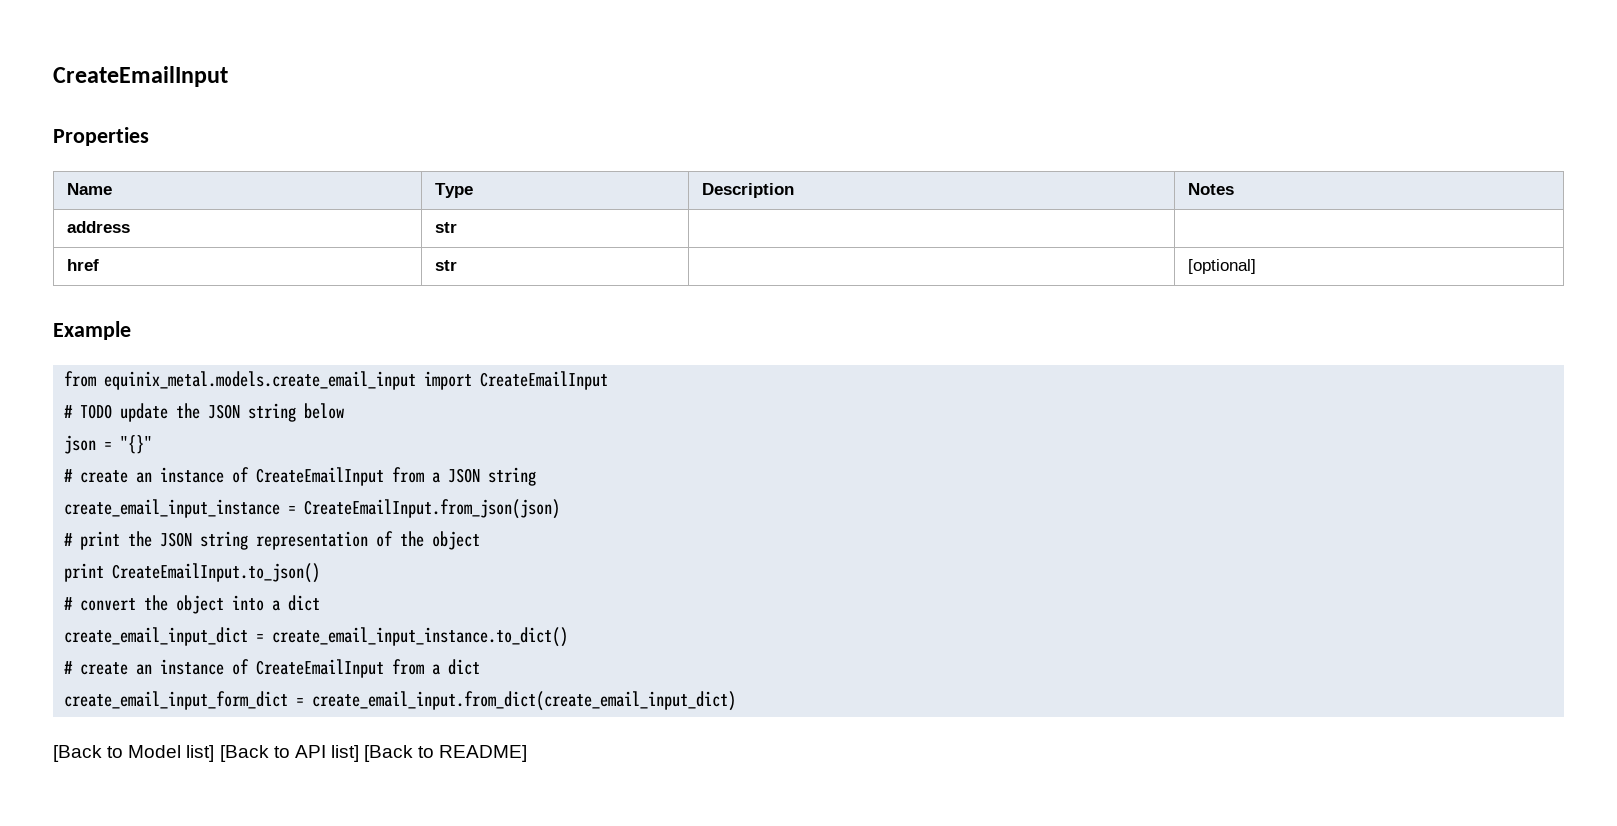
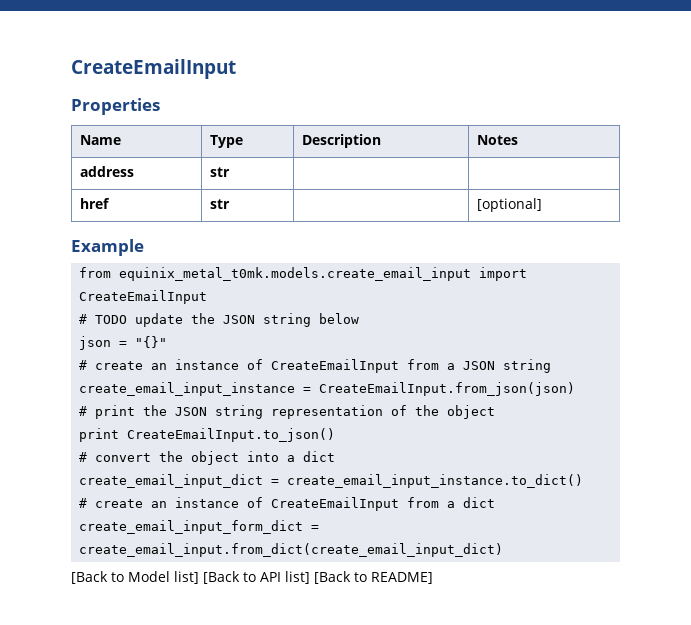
[104,371,417,390] equinix_metal.models.create_email_input -> [119,267,472,281] equinix_metal_t0mk.models.create_email_input

